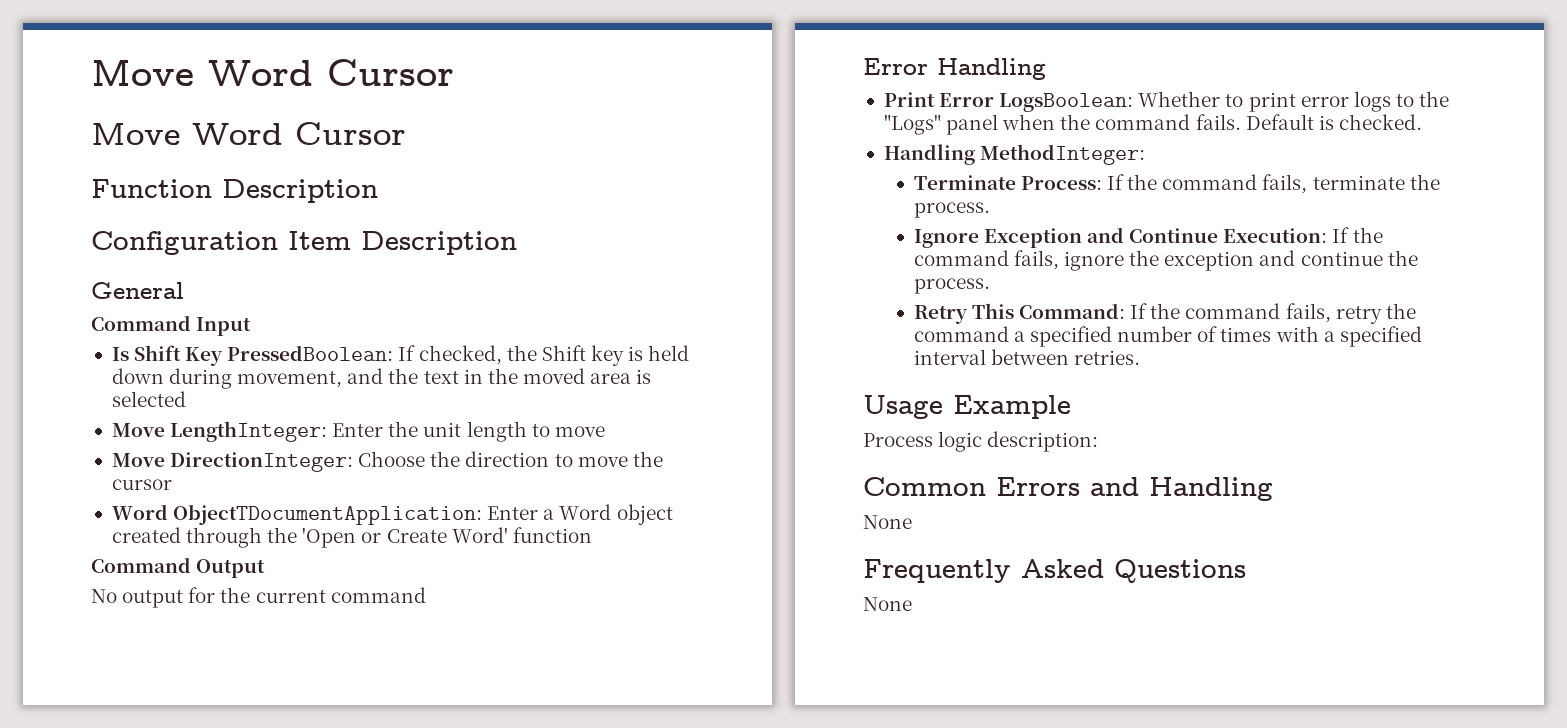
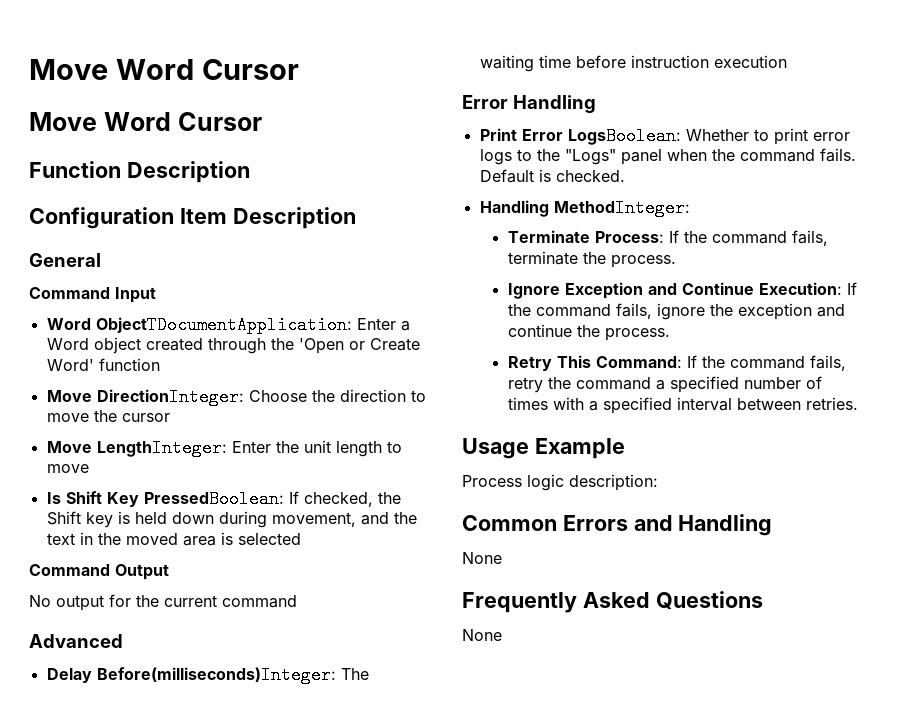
(252, 326) none -> [46,316,410,334] [46,337,420,354] [46,358,160,371] [46,388,426,406] [46,410,170,422] [46,439,402,457] [46,464,89,473] // Word ObjectTDocumentApplication: Enter a Word object created through the 'Open or Create Word' function // Move DirectionInteger: Choose the direction to move the cursor // Move LengthInteger: Enter the unit length to move
[111,421,605,442] [111,451,663,472] [111,479,172,490] [111,504,673,525] [111,527,592,548] // Move LengthInteger: Enter the unit length to move // Move DirectionInteger: Choose the direction to move the cursor // Word ObjectTDocumentApplication: Enter a Word object created through the 'Open or Create Word' function -> (301, 539) none
(426, 595) none -> [29,634,123,648] [46,666,369,684] [479,55,787,72] // Advanced // Delay Before(milliseconds)Integer: The waiting time before instruction execution

